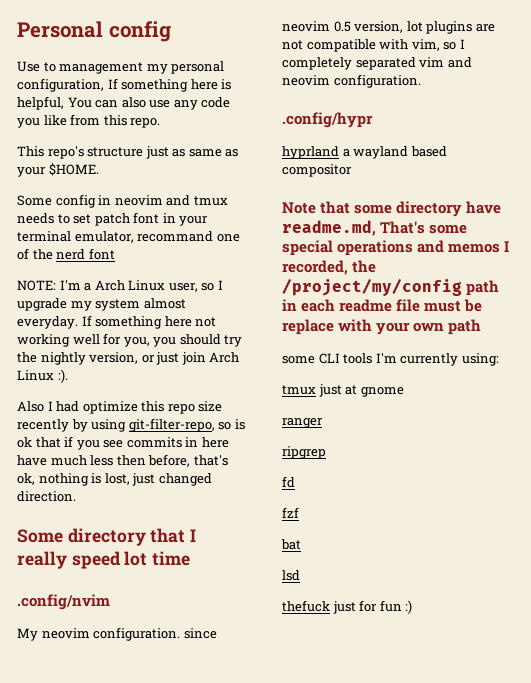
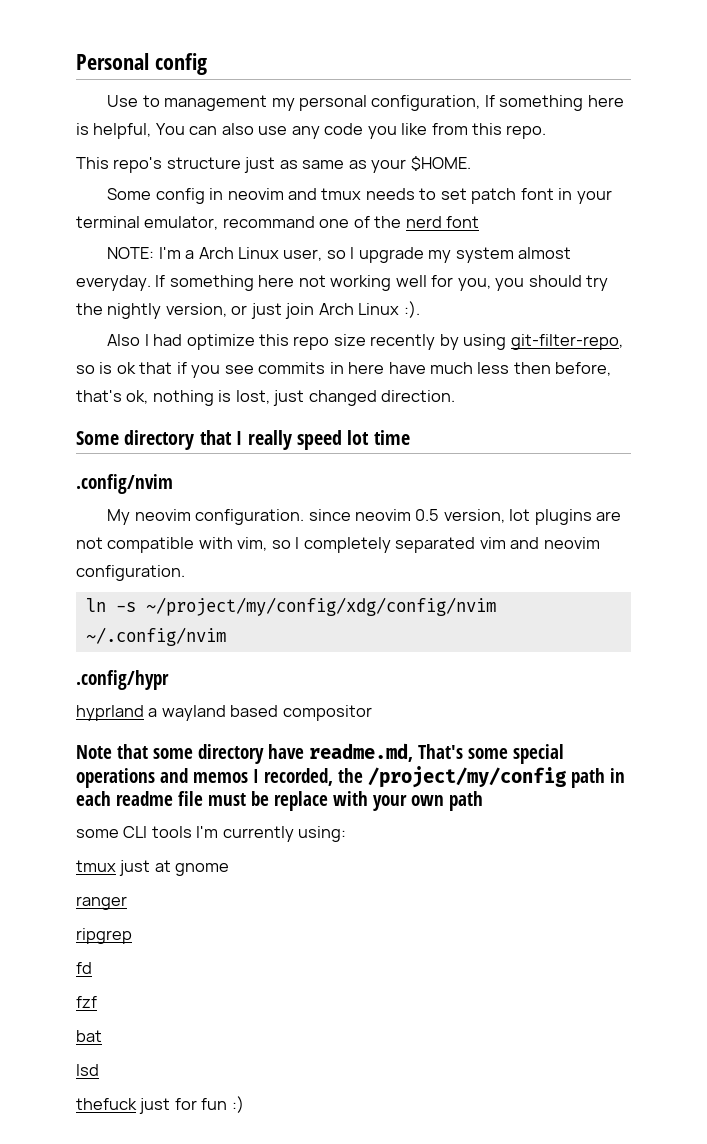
(421, 81) none -> [85,597,496,616] [85,627,226,646] // ln -s ~/project/my/config/xdg/config/nvim ~/.config/nvim

